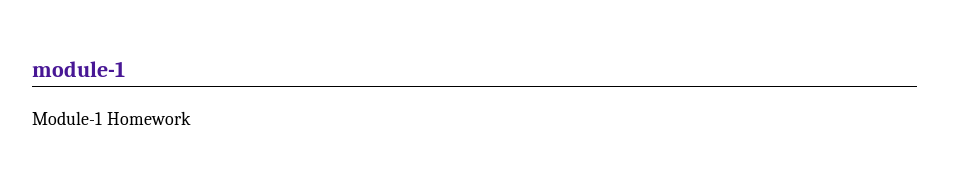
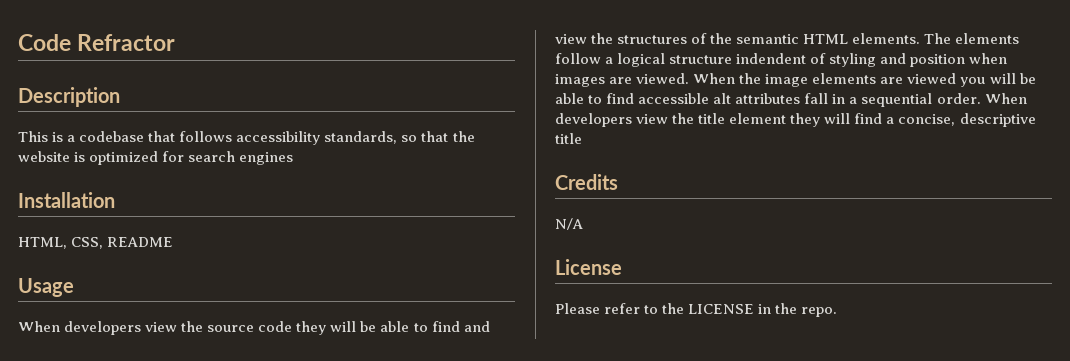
[32,61,125,77] [32,111,191,125] module-1 // Module-1 Homework -> [18,34,176,51] [18,87,120,107] [18,131,475,145] [18,151,294,165] [18,192,115,208] [18,237,174,249] [18,278,74,297] [18,321,490,335] [555,33,1020,44] [555,53,1008,67] [555,73,1036,87] [555,93,1027,107] [555,113,1036,127] [555,133,582,144] [555,174,618,190] [555,218,583,230] [555,259,622,275] [555,303,838,317] Code Refractor // Description // This is a codebase that follows accessibility standards, so that the website is optimized for search engines // Installation // HTML, CSS, README // Usage // When developers view the source code they will be able to find and view the structures of the semantic HTML elements. The elements follow a logical structure indendent of styling and position when images are viewed. When the image elements are viewed you will be able to find accessible alt attributes fall in a sequential order. When developers view the title element they will find a concise, descriptive title // Credits // N/A // License // Please refer to the LICENSE in the repo.

